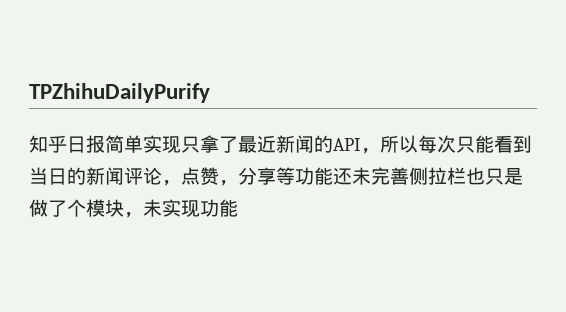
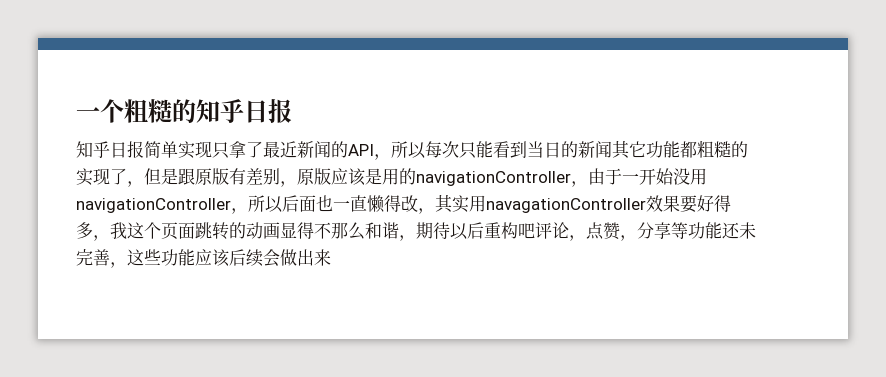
[29,83,210,103] TPZhihuDailyPurify -> [76,99,292,123] 一个粗糙的知乎日报
(124, 176) none -> [612,140,748,159] [76,168,707,187] [76,194,731,214] [76,222,535,241] 其它功能都粗糙的实现了，但是跟原版有差别，原版应该是用的navigationController，由于一开始没用navigationController，所以后面也一直懒得改，其实用navagationController效果要好得多，我这个页面跳转的动画显得不那么和谐，期待以后重构吧
[409,167,523,185] [29,199,238,218] 侧拉栏也只是做了个模块，未实现功能 -> [110,249,331,268] ，这些功能应该后续会做出来

